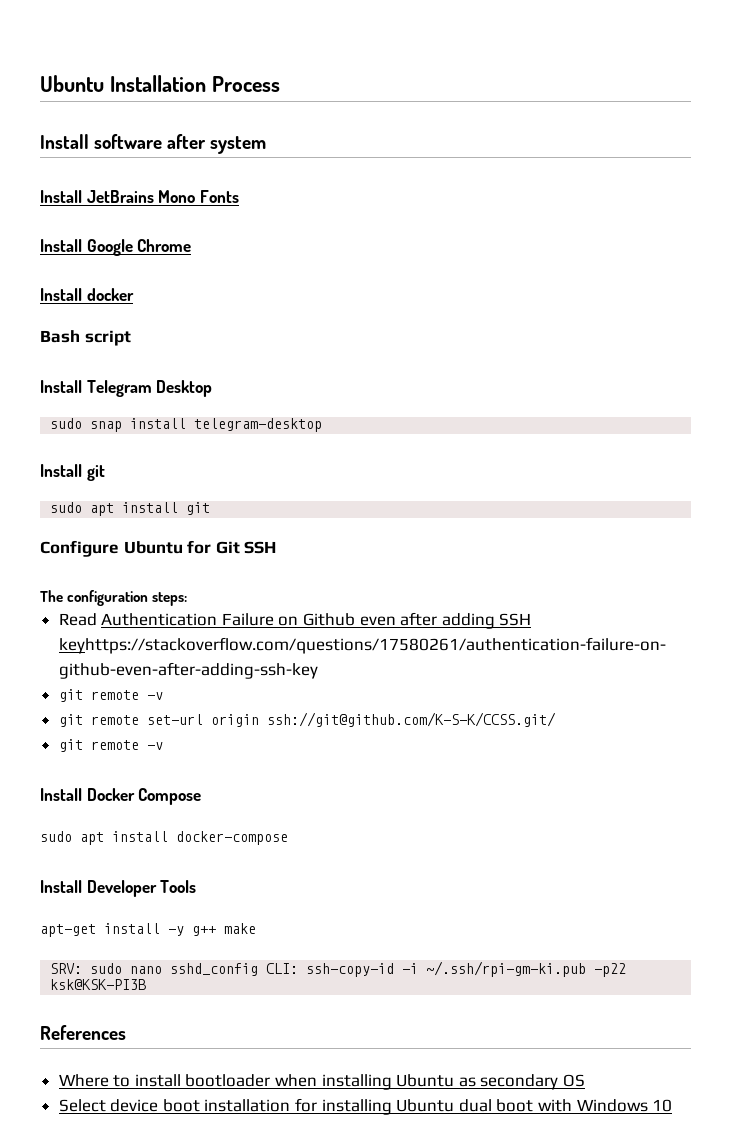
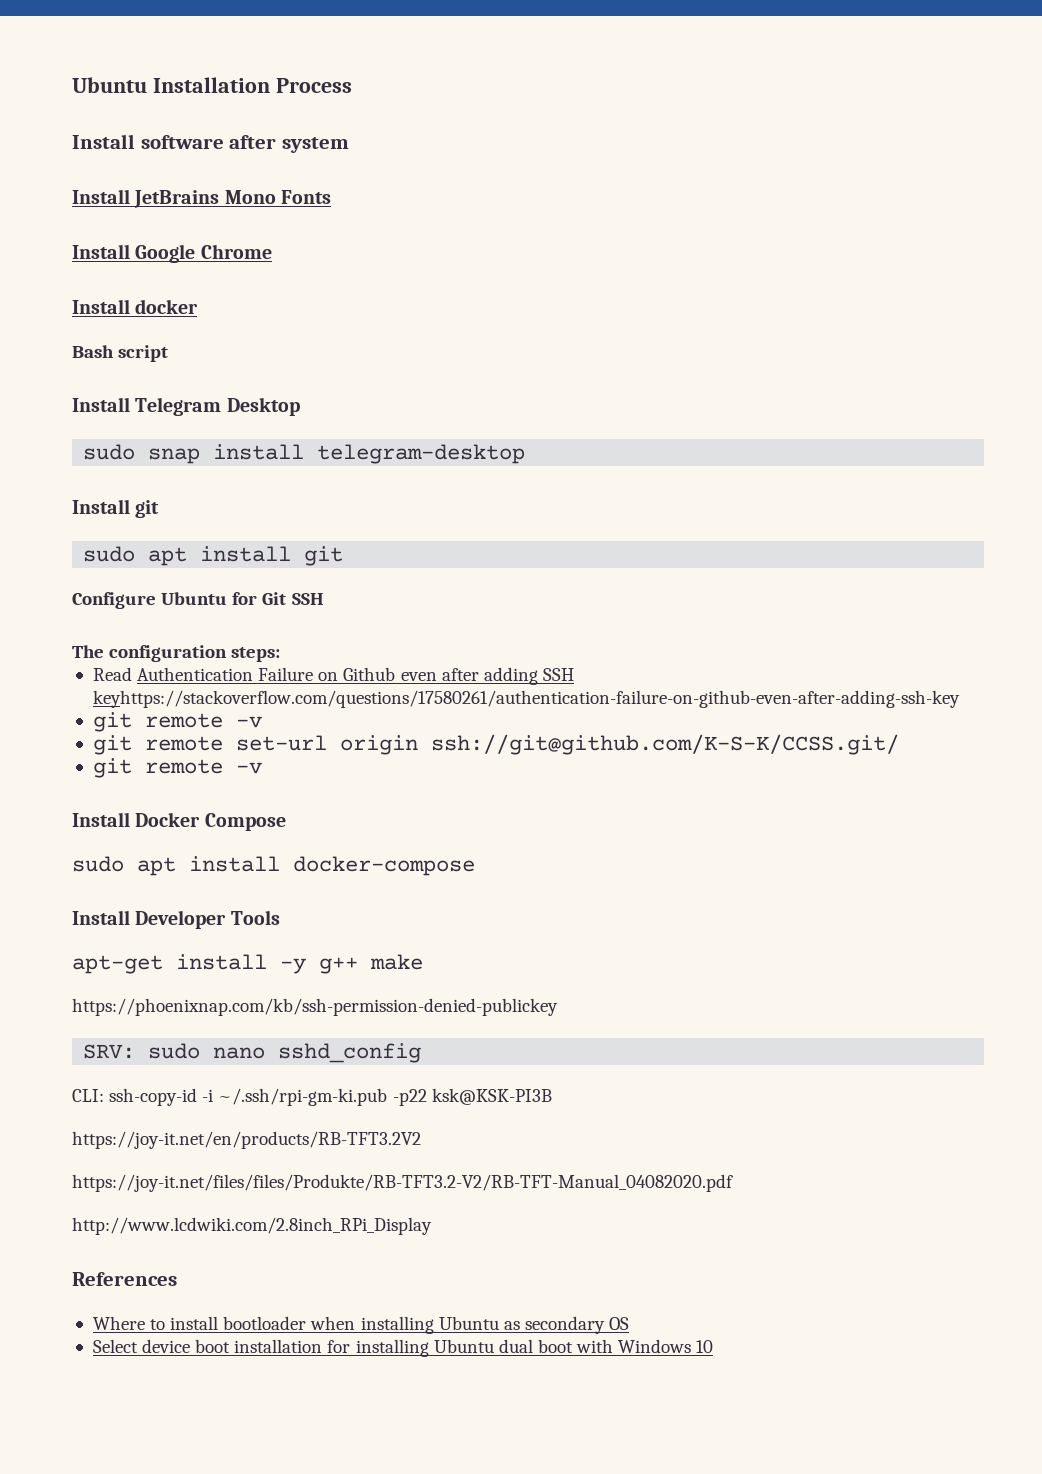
(256, 928) none -> [72,998,558,1016] // https://phoenixnap.com/kb/ssh-permission-denied-publickey
(259, 969) none -> (422, 1053) //
(147, 984) none -> [72,1131,421,1149] [72,1174,733,1192] [72,1217,432,1235] // https://joy-it.net/en/products/RB-TFT3.2V2 // https://joy-it.net/files/files/Produkte/RB-TFT3.2-V2/RB-TFT-Manual_04082020.pdf // http://www.lcdwiki.com/2.8inch_RPi_Display

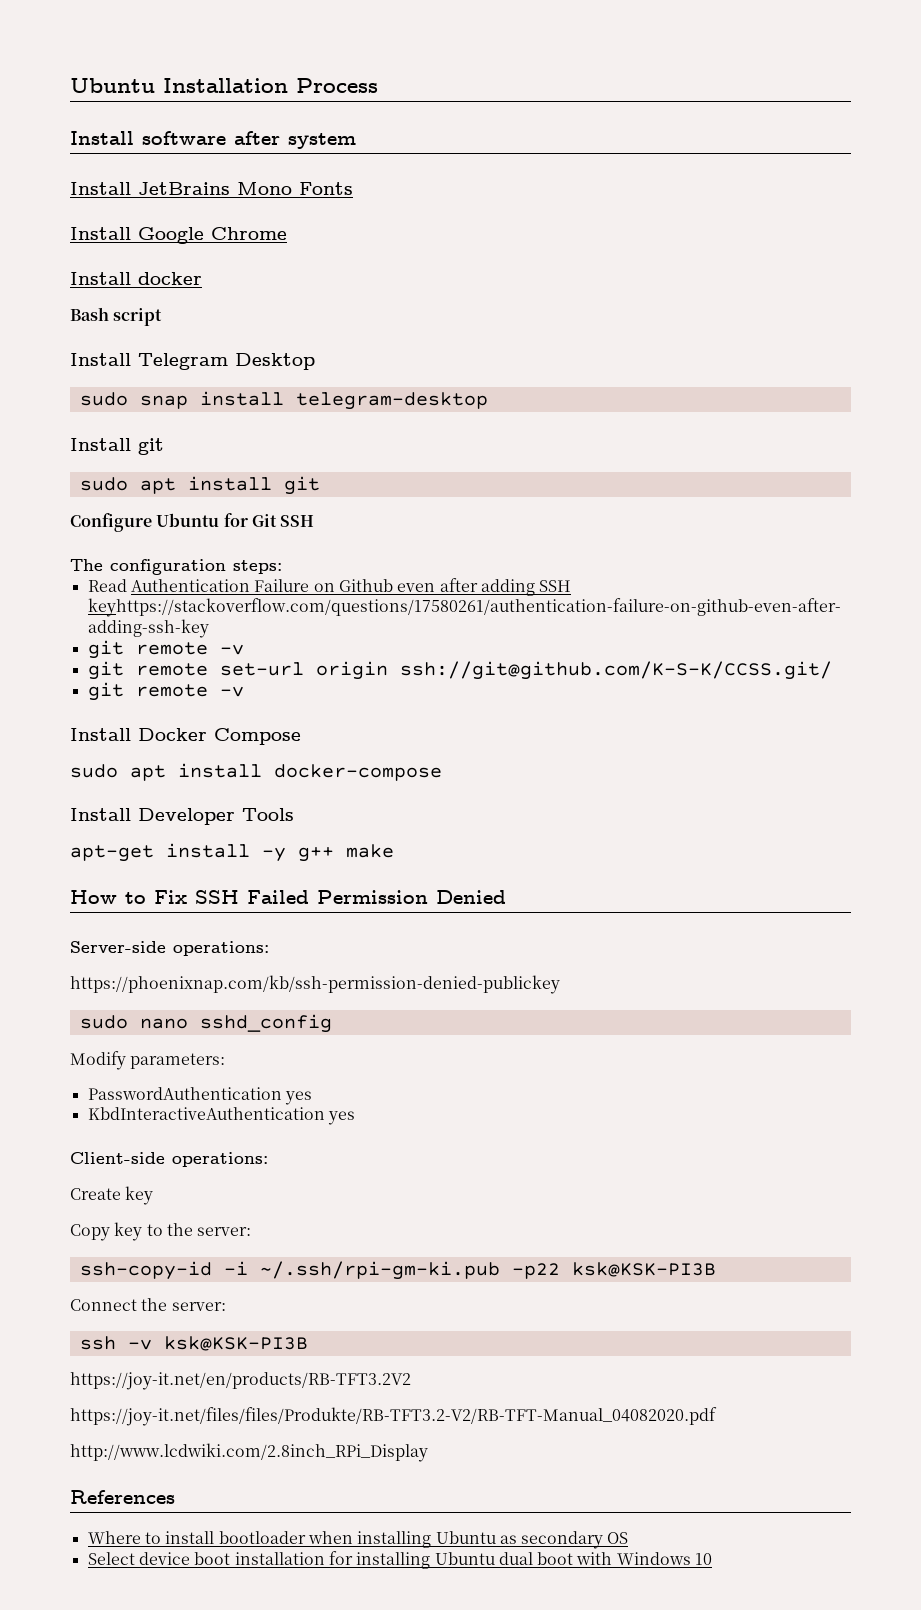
(423, 962) none -> [70,890,506,904] [70,941,269,956] // How to Fix SSH Failed Permission Denied // Server-side operations:
[83,1044,136,1059] SRV: -> (560, 984) none
[72,1089,104,1102] CLI: -> [70,1051,226,1070] [87,1087,312,1105] [87,1107,355,1125] [70,1152,268,1167] [70,1186,154,1205] [70,1222,252,1241] Modify parameters: // PasswordAuthentication yes // KbdInteractiveAuthentication yes // Client-side operations: // Create key // Copy key to the server: //
(552, 1096) none -> [70,1298,226,1311] [79,1336,308,1351] // Connect the server: // ssh -v ksk@KSK-PI3B

